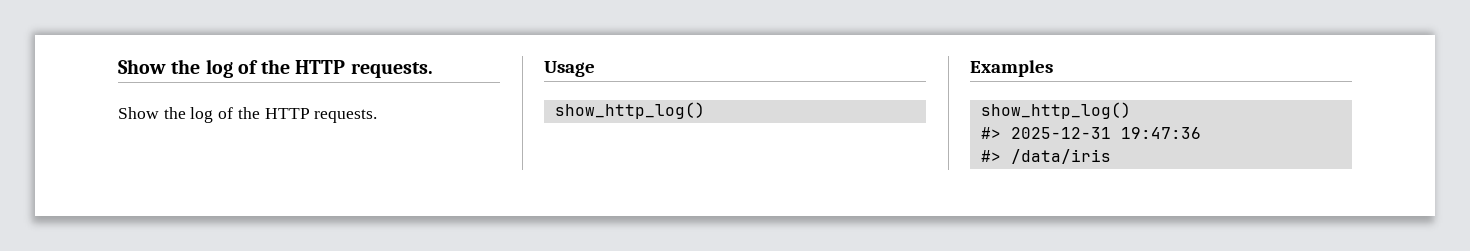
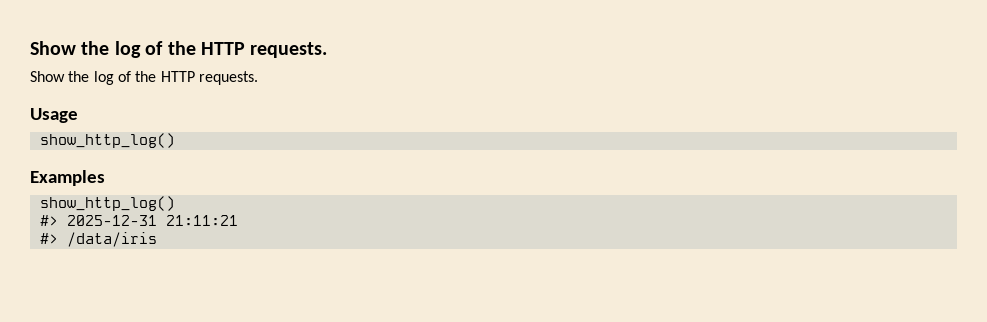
[1120,127,1201,139] 19:47:36 -> [165,215,238,226] 21:11:21

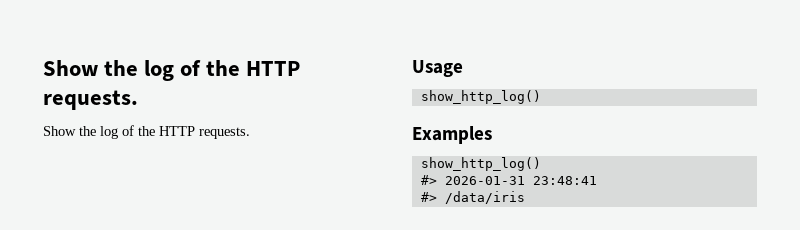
[66,215,238,226] 2025-12-31 21:11:21 -> [444,176,597,185] 2026-01-31 23:48:41

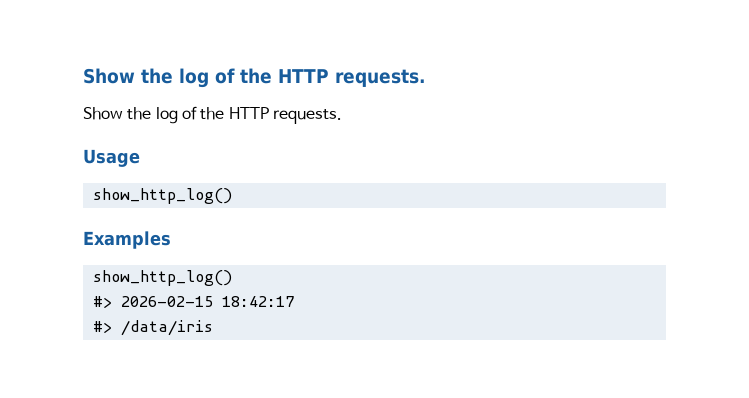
[444,176,597,185] 2026-01-31 23:48:41 -> [120,296,294,307] 2026-02-15 18:42:17

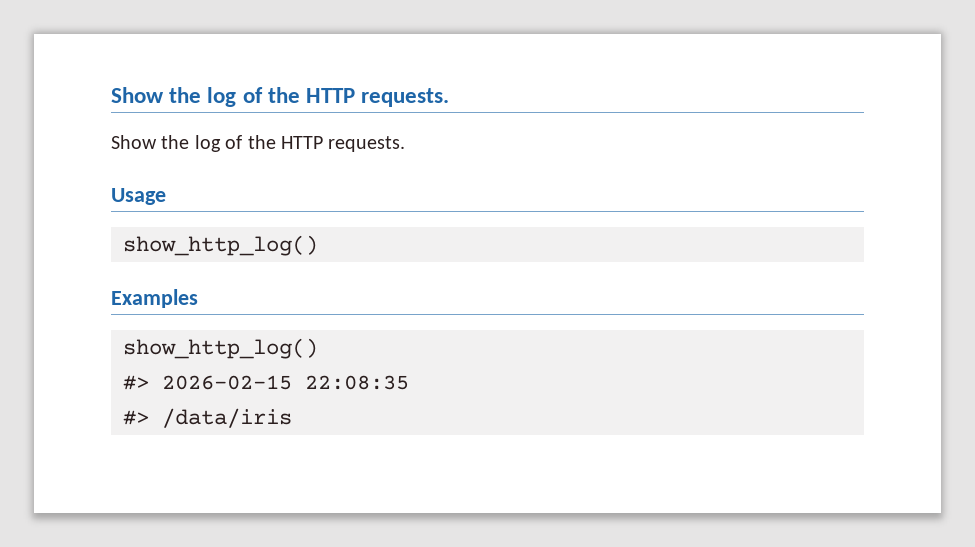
[221,296,294,307] 18:42:17 -> [305,375,409,390] 22:08:35

